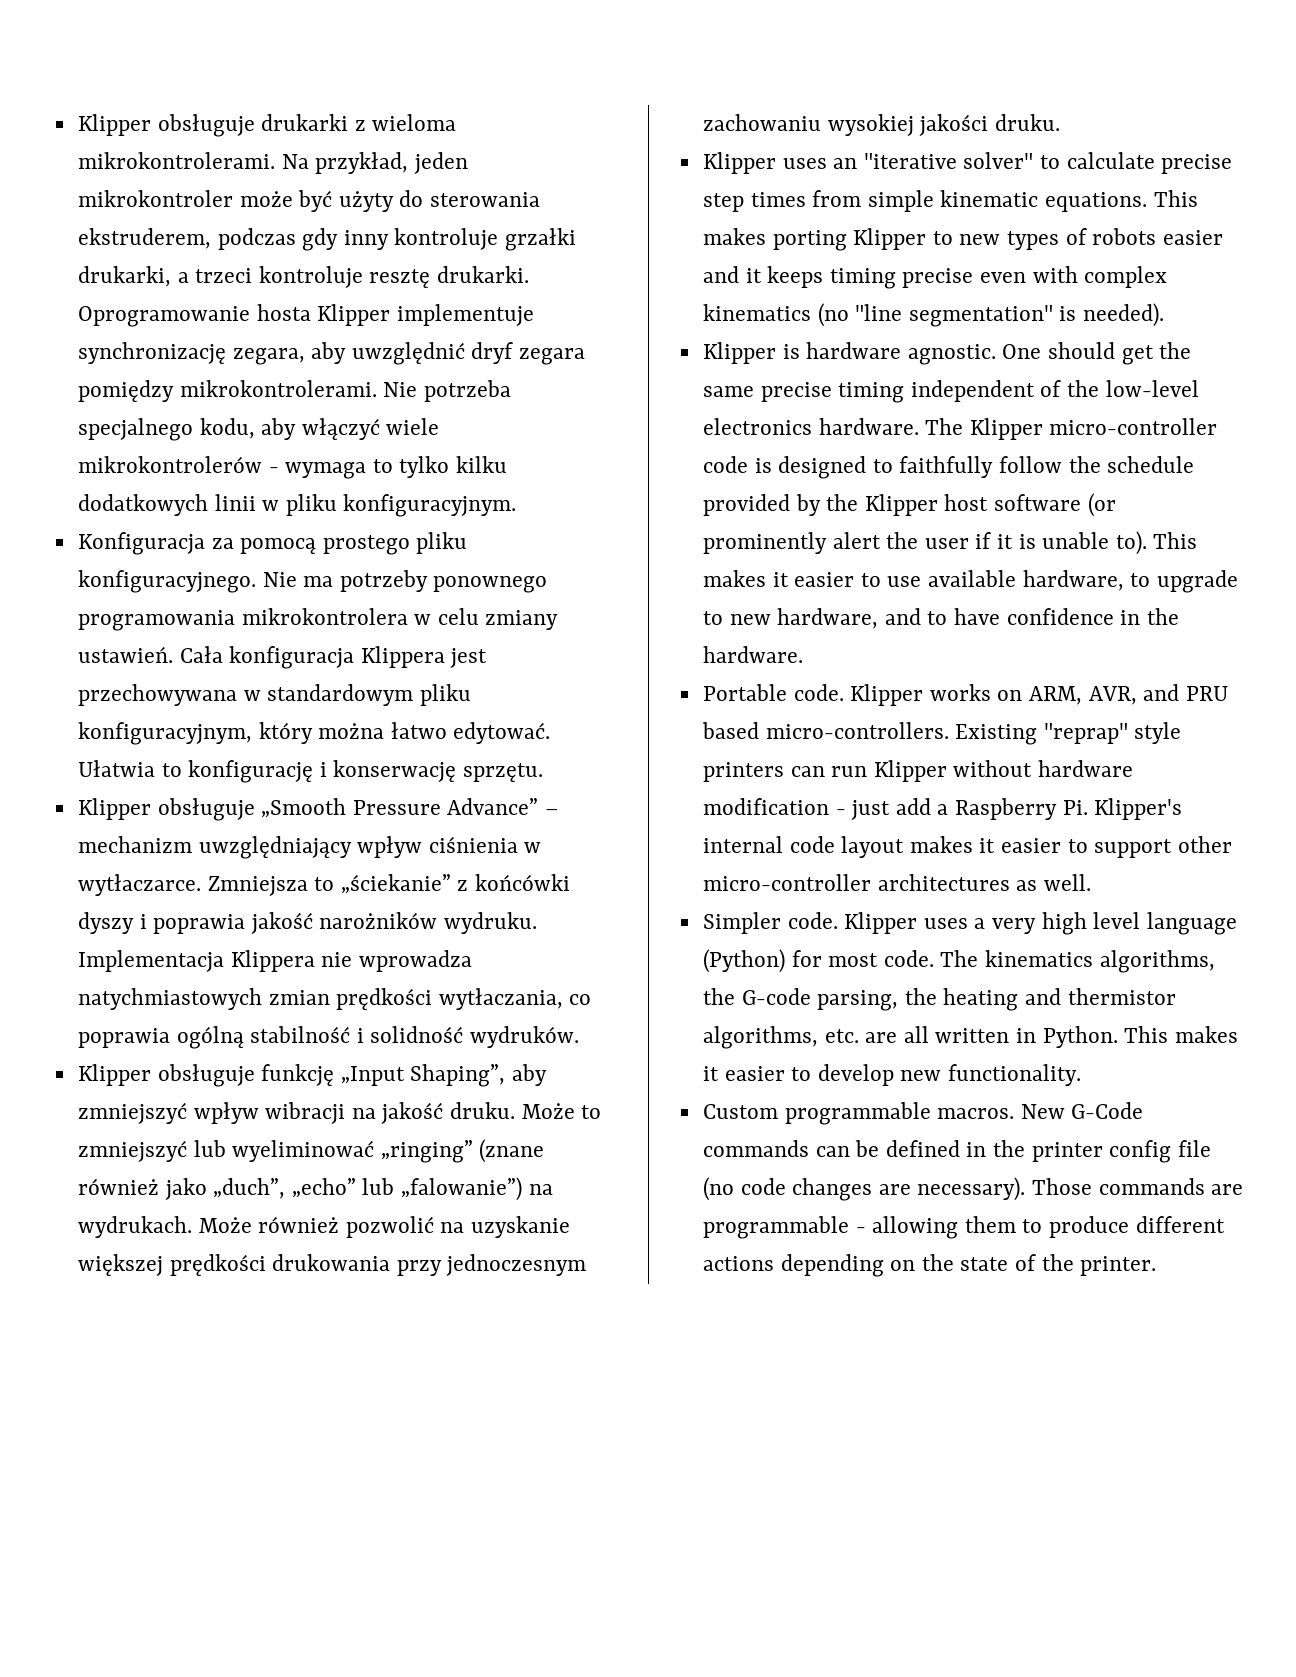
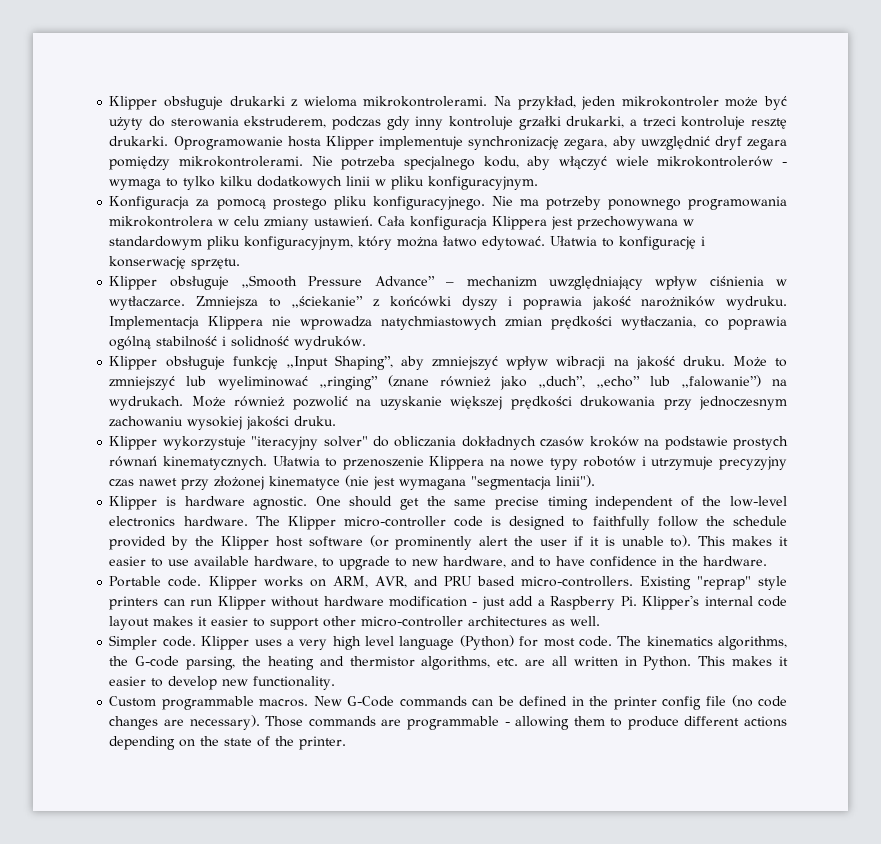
[782,152,1233,174] [702,190,1198,212] [702,228,1223,251] [702,266,1168,289] [702,303,1165,327] uses an "iterative solver" to calculate precise step times from simple kinematic equations. This makes porting Klipper to new types of robots easier and it keeps timing precise even with complex kinematics (no "line segmentation" is needed). -> [162,436,788,450] [109,456,787,470] [109,475,596,490] wykorzystuje "iteracyjny solver" do obliczania dokładnych czasów kroków na podstawie prostych równań kinematycznych. Ułatwia to przenoszenie Klippera na nowe typy robotów i utrzymuje precyzyjny czas nawet przy złożonej kinematyce (nie jest wymagana "segmentacja linii").

